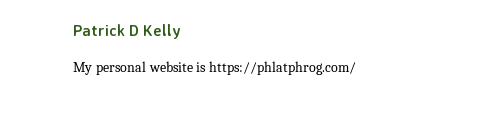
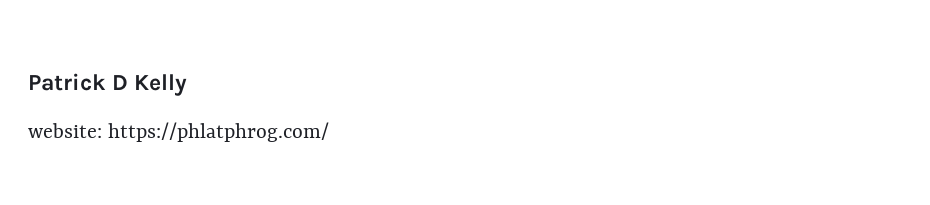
[73,61,207,75] My personal website is -> [28,123,102,138] website:

